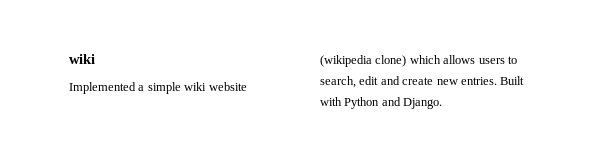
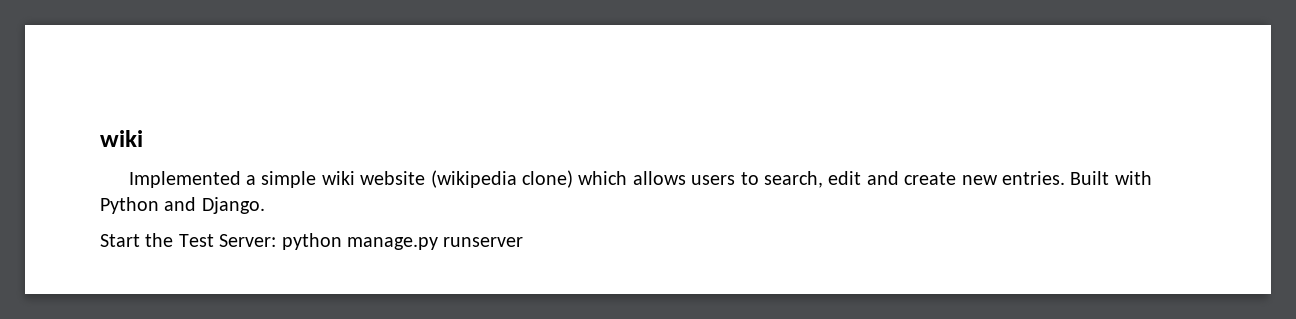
(443, 103) none -> [100,233,524,250] // Start the Test Server: python manage.py runserver

